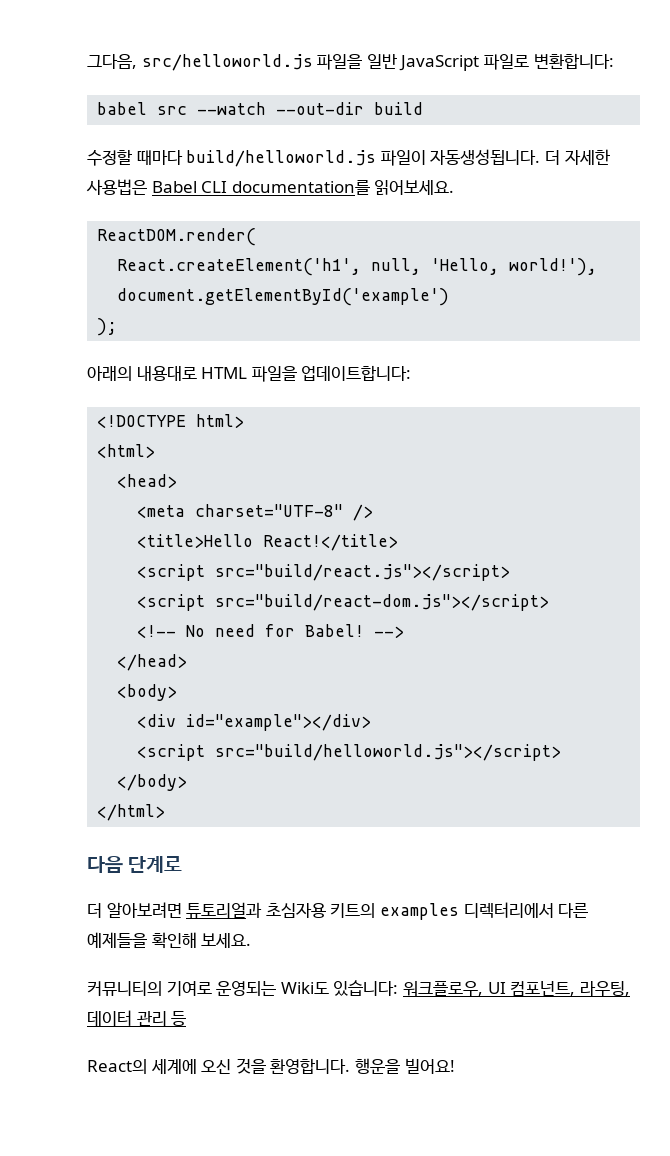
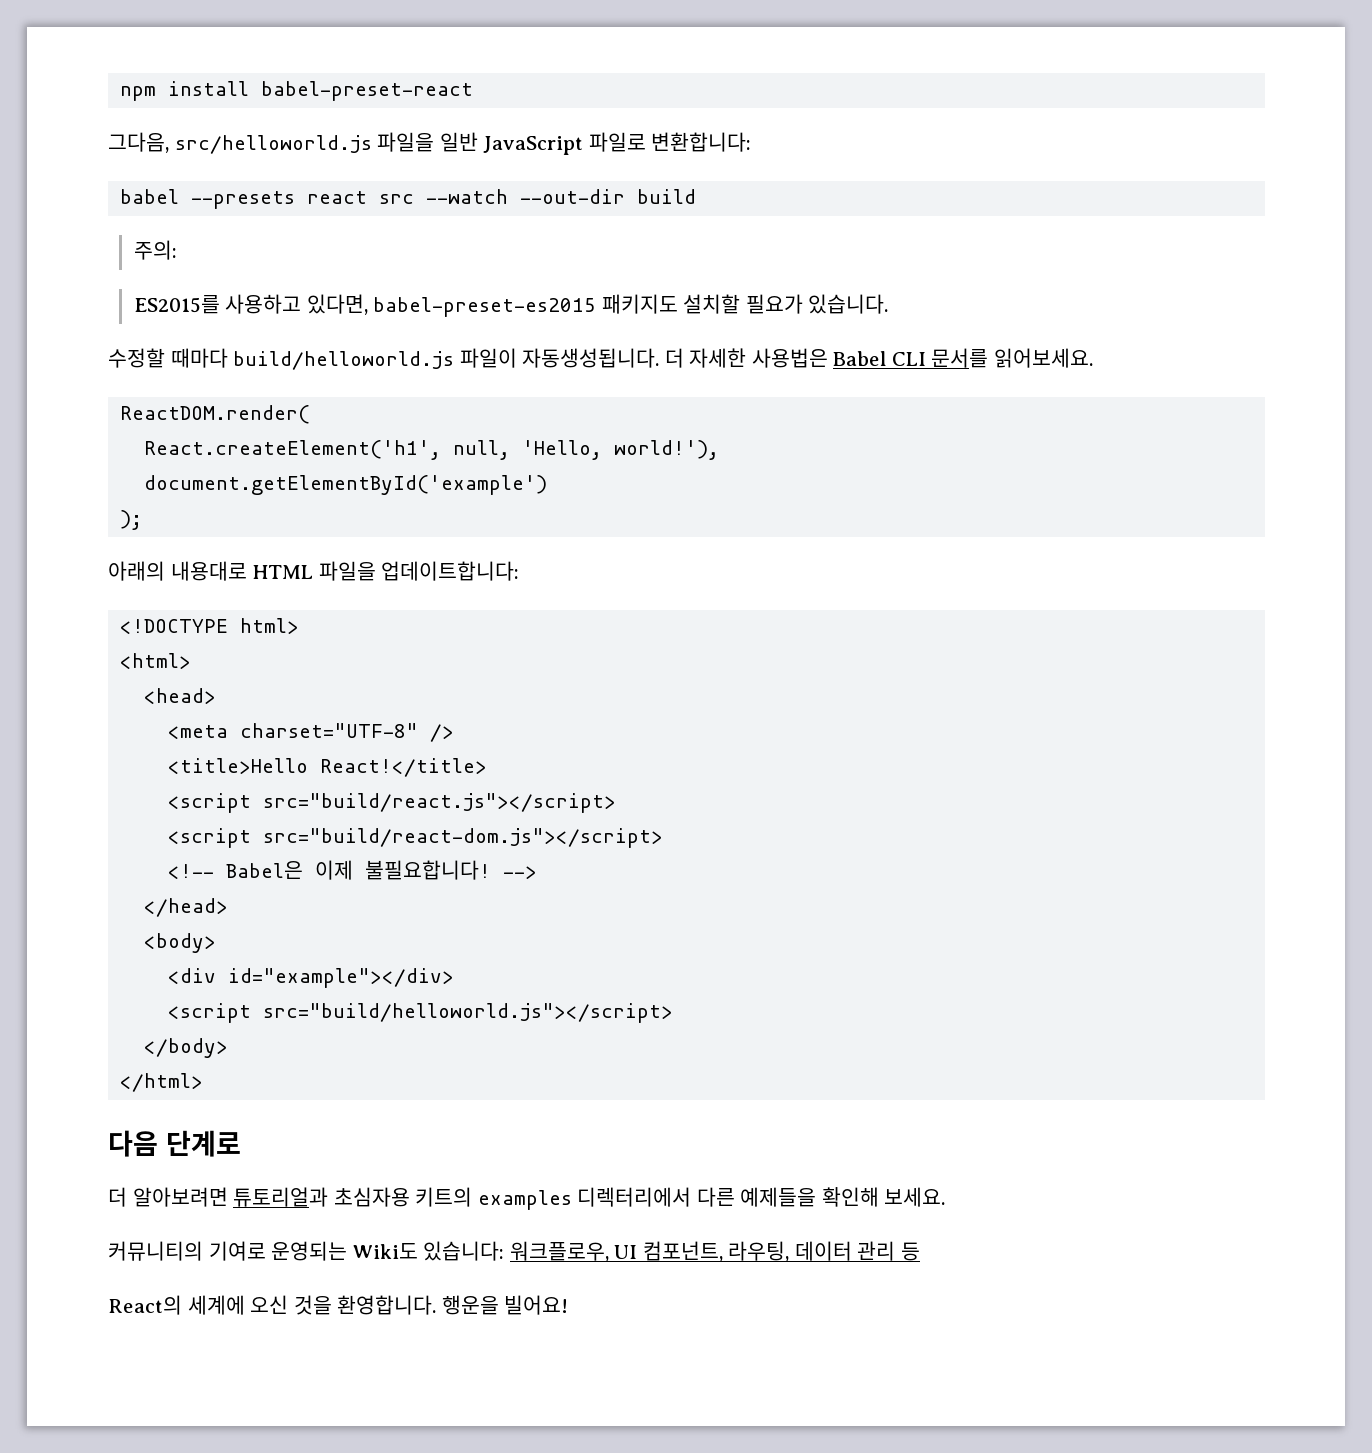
(87, 61) none -> [120,81,474,101] npm install babel-preset-react //
(148, 108) none -> [191,191,368,209] --presets react
(424, 108) none -> [133,240,177,260] [133,294,889,317] // 주의: // ES2015를 사용하고 있다면, babel-preset-es2015 패키지도 설치할 필요가 있습니다.
[231,180,370,195] documentation를 -> [931,348,989,368] 문서를
[186,624,365,637] No need for Babel! -> [226,860,492,880] Babel은 이제 불필요합니다!

